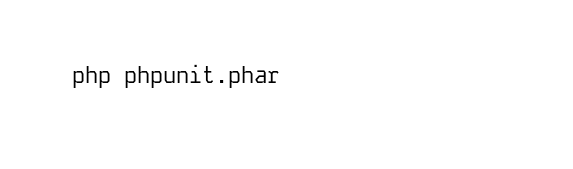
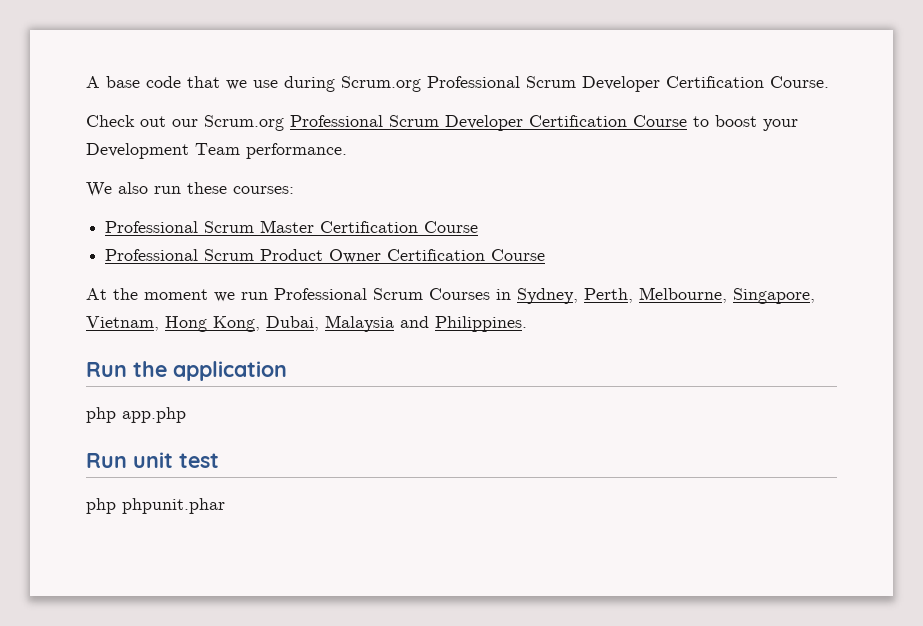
(72, 77) none -> [86,76,829,92] [86,115,798,131] [86,143,347,159] [86,182,294,197] [105,220,479,233] [105,249,546,263] [86,287,815,304] [86,315,527,332] [86,361,287,381] [86,407,186,423] [86,452,219,468] A base code that we use during Scrum.org Professional Scrum Developer Certification Course. // Check out our Scrum.org Professional Scrum Developer Certification Course to boost your Development Team performance. // We also run these courses: // Professional Scrum Master Certification Course // Professional Scrum Product Owner Certification Course // At the moment we run Professional Scrum Courses in Sydney, Perth, Melbourne, Singapore, Vietnam, Hong Kong, Dubai, Malaysia and Philippines. // Run the application // php app.php // Run unit test //

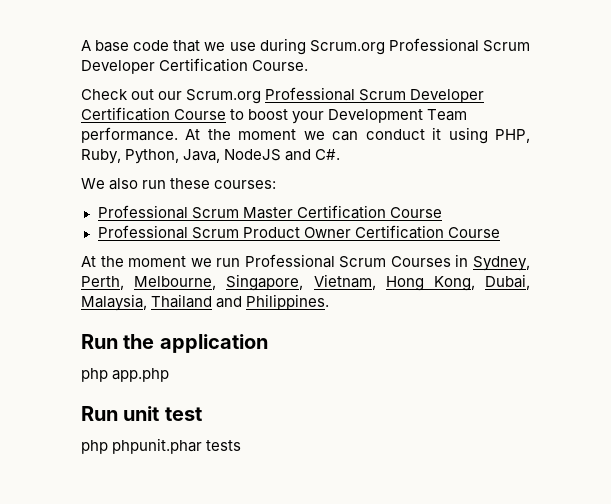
(347, 151) none -> [185,127,531,144] [81,149,341,164] At the moment we can conduct it using PHP, Ruby, Python, Java, NodeJS and C#.
[325,315,394,332] Malaysia -> [81,294,213,311] Malaysia, Thailand
(225, 506) none -> [206,440,242,451] tests

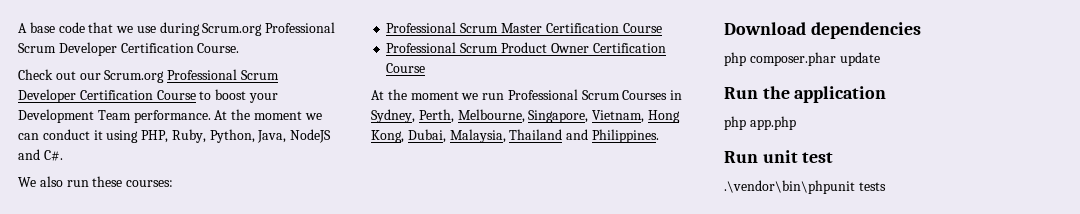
(330, 302) none -> [724,22,921,39] [724,52,880,66] // Download dependencies // php composer.phar update
[81,438,203,454] php phpunit.phar -> [724,180,855,194] .\vendor\bin\phpunit

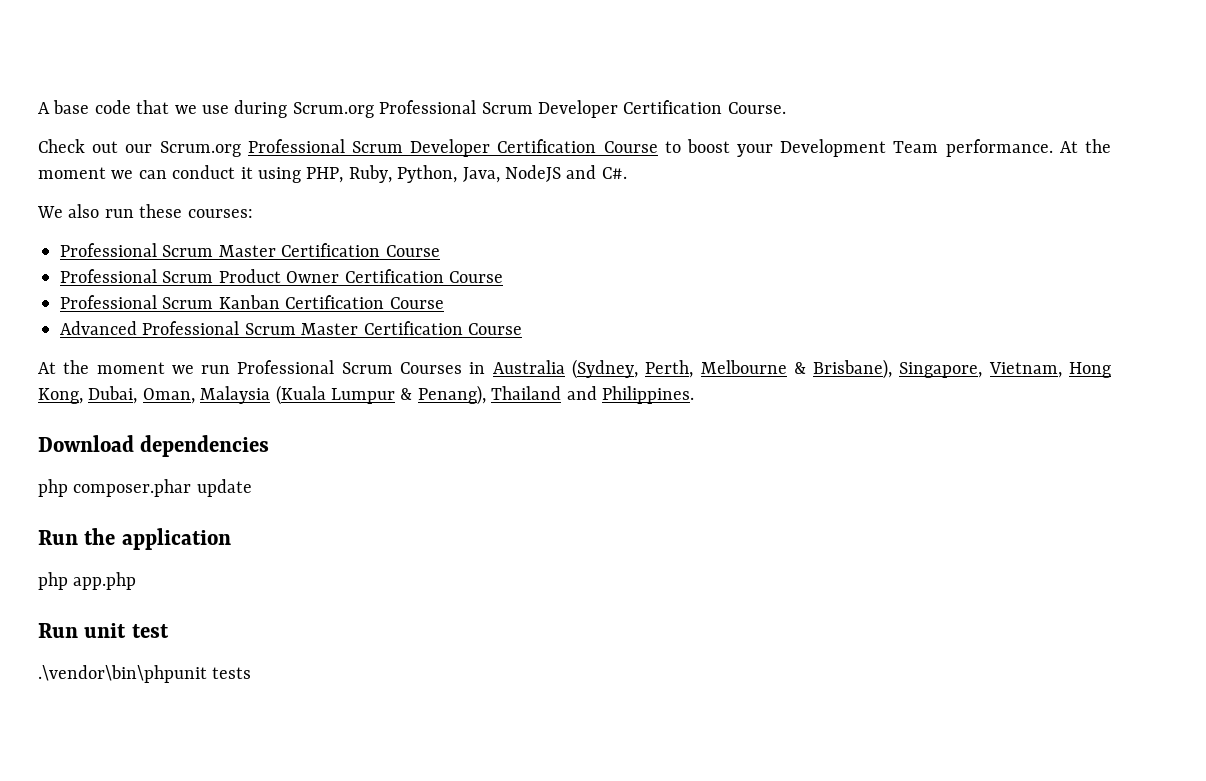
(426, 68) none -> [60,295,444,309] [60,321,522,335] // Professional Scrum Kanban Certification Course // Advanced Professional Scrum Master Certification Course
[371,109,525,123] Sydney, Perth, Melbourne, -> [492,359,893,379] Australia (Sydney, Perth, Melbourne & Brisbane),
[449,129,506,143] Malaysia, -> [142,385,486,405] Oman, Malaysia (Kuala Lumpur & Penang),

